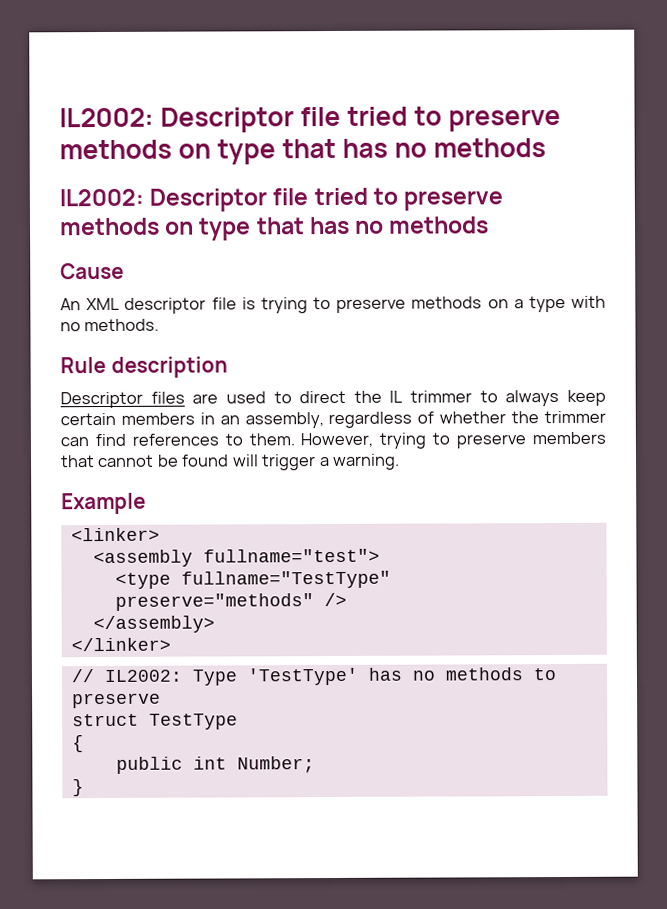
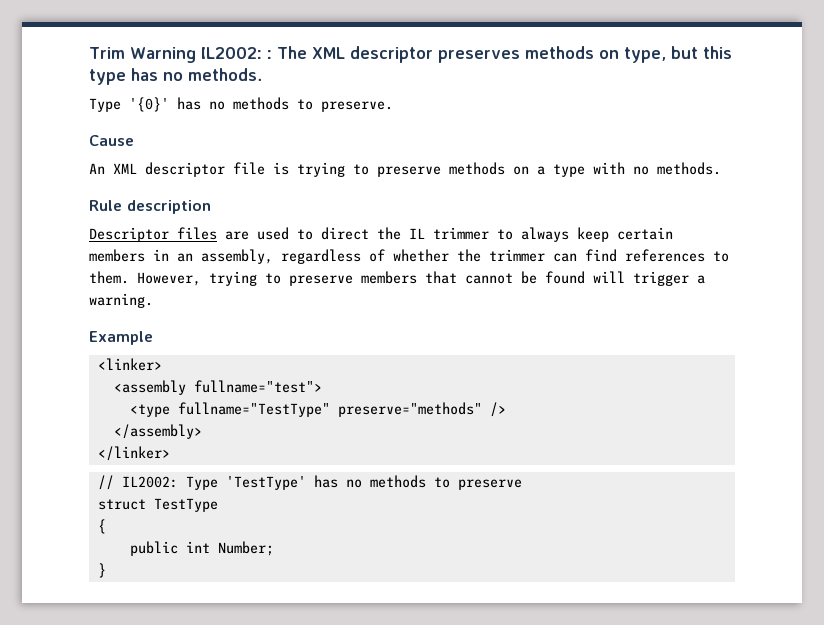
[59,106,562,133] [59,138,547,165] [59,187,504,212] [59,216,490,241] IL2002: Descriptor file tried to preserve methods on type that has no methods // IL2002: Descriptor file tried to preserve methods on type that has no methods -> [89,46,732,63] [89,68,262,85] [89,97,393,112] Trim Warning IL2002: : The XML descriptor preserves methods on type, but this type has no methods. // Type '{0}' has no methods to preserve.

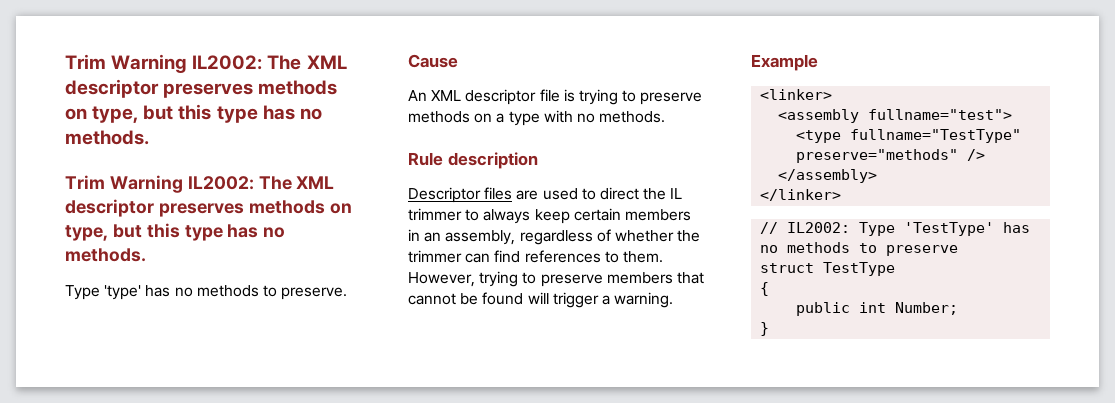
[89,47,272,63] Trim Warning IL2002: : -> [65,54,347,73] [65,79,338,98] [65,104,322,123] [65,130,149,145] [65,175,254,193] Trim Warning IL2002: The XML descriptor preserves methods on type, but this type has no methods. // Trim Warning IL2002:
[129,97,169,112] '{0}' -> [104,285,142,300] 'type'

